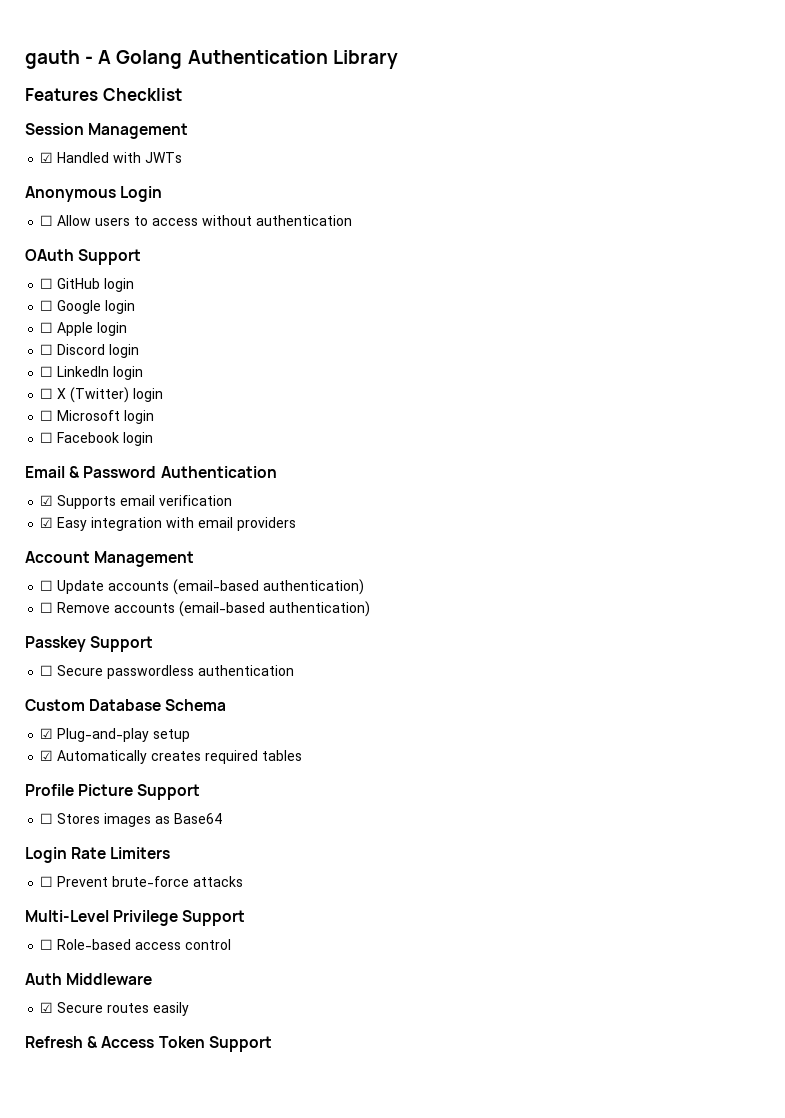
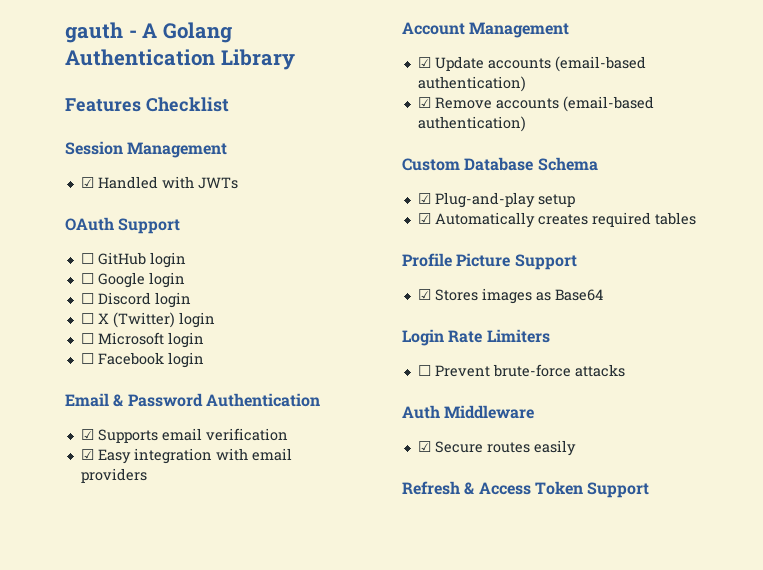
[25,186,163,202] [40,215,353,226] // Anonymous Login // ☐ Allow users to access without authentication -> (238, 183) none
[40,322,128,336] // ☐ Apple login -> (185, 280) none
[40,366,144,380] // ☐ LinkedIn login -> (191, 300) none
[40,580,54,591] ☐ -> [417,57,431,68] ☑
[40,602,54,613] ☐ -> [417,97,431,108] ☑
[25,636,154,652] [40,665,295,679] // Passkey Support // ☐ Secure passwordless authentication -> (526, 124) none
[40,813,54,824] ☐ -> [417,289,431,300] ☑
[25,910,246,926] [40,939,232,950] // Multi-Level Privilege Support // ☐ Role-based access control -> (625, 370) none

